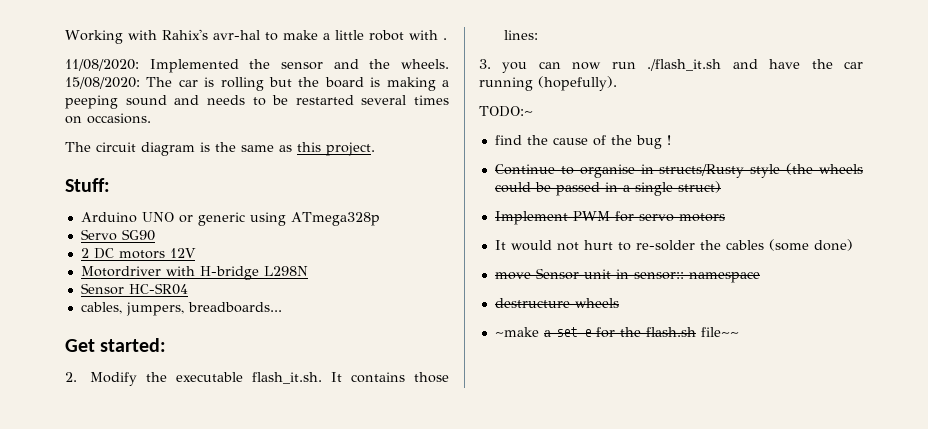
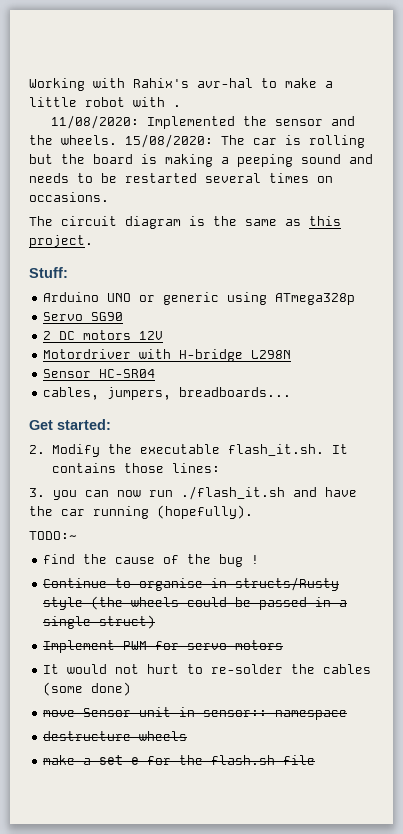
[494,327,539,337] ~make -> [43,755,76,765] make
[700,327,739,337] file~~ -> [283,755,316,765] file

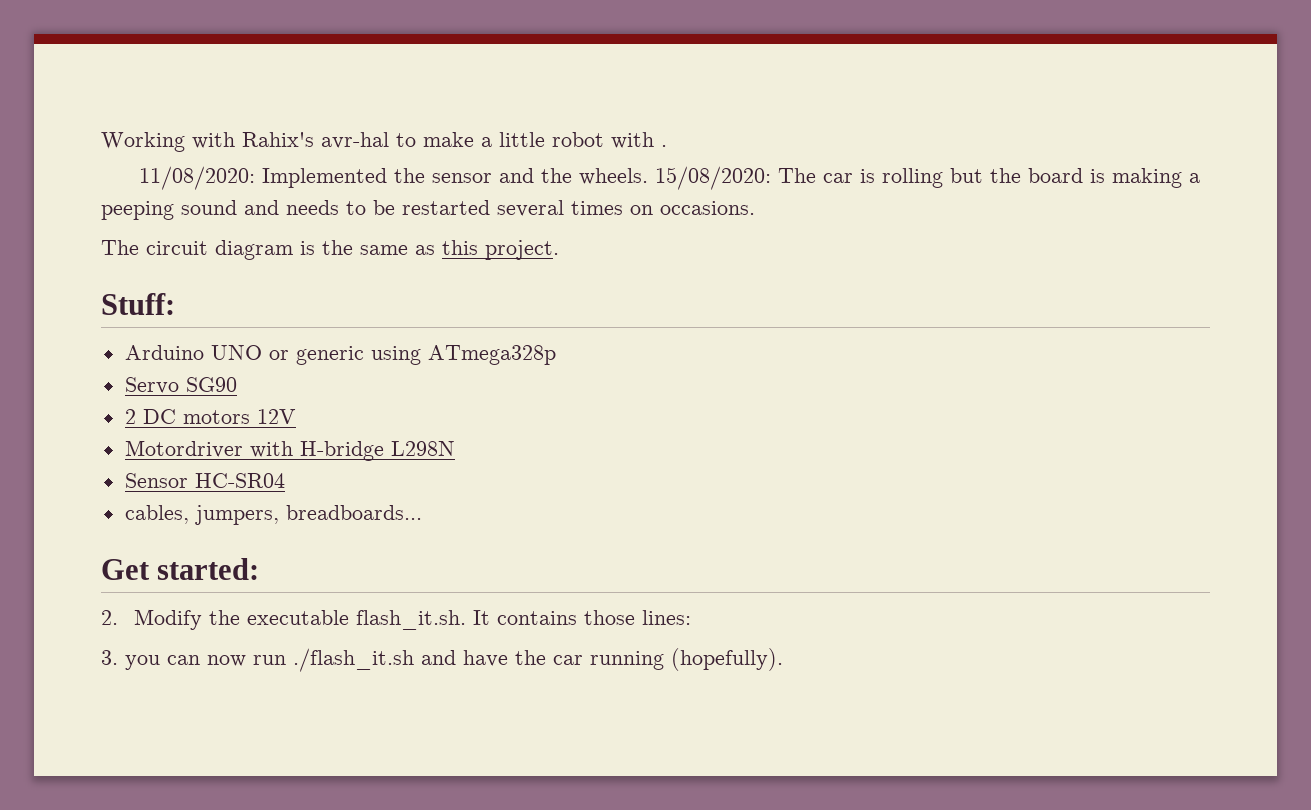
[29,531,77,540] [43,554,260,567] [43,577,340,591] [43,596,348,610] [43,615,156,629] [43,640,284,653] [43,664,372,674] [43,682,132,696] [43,707,348,720] [43,731,188,741] [43,755,316,765] // TODO:~ // find the cause of the bug ! // Continue to organise in structs/Rusty style (the wheels could be passed in a single struct) // Implement PWM for servo motors // It would not hurt to re-solder the cables (some done) // move Sensor unit in sensor:: namespace // destructure wheels // make a set e for the flash.sh file -> (783, 659) none

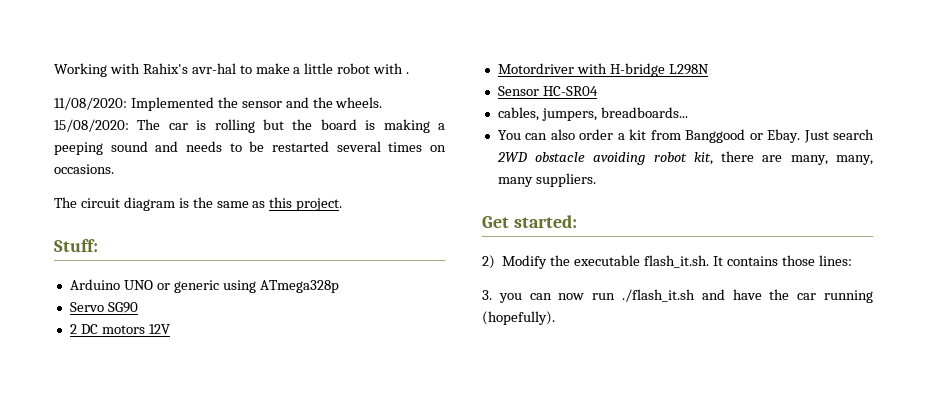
(422, 512) none -> [497,129,874,143] [496,151,873,165] [497,173,596,187] // You can also order a kit from Banggood or Ebay. Just search 2WD obstacle avoiding robot kit, there are many, many, many suppliers.
[101,610,118,625] 2. -> [482,255,495,269] 2)

